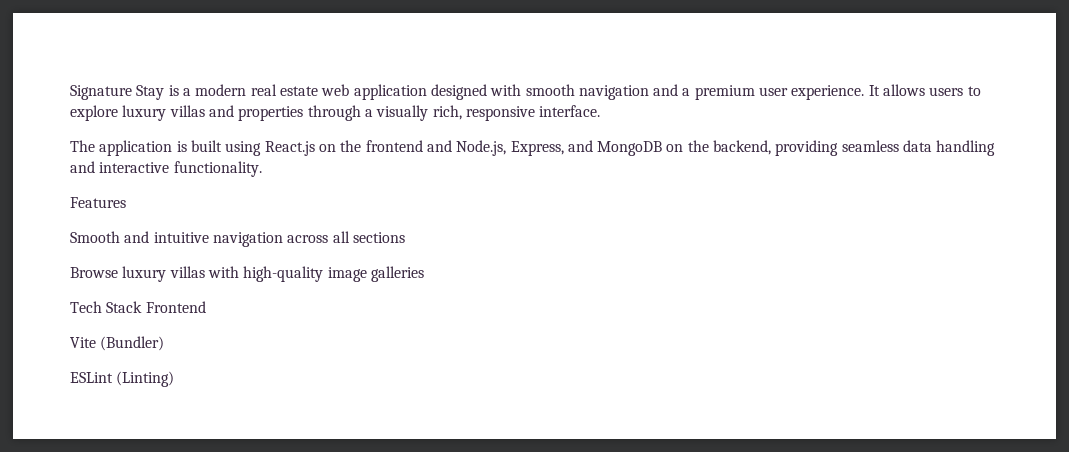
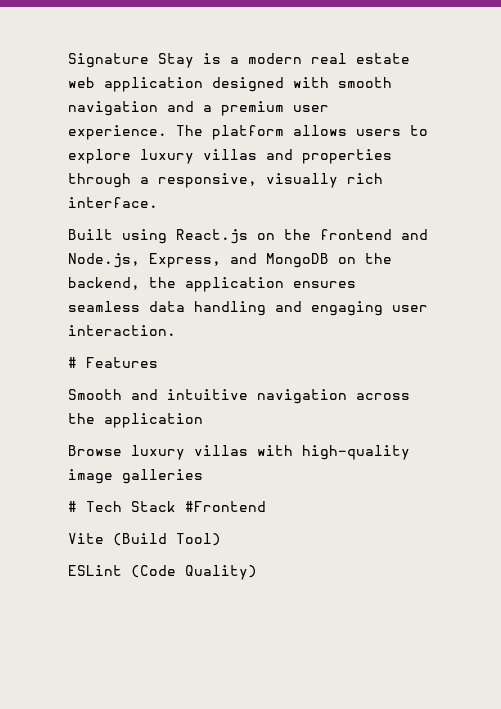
[868,85,880,96] It -> [176,125,284,140] The platform
[376,105,601,121] [70,140,222,156] visually rich, responsive interface. // The application is built -> [158,173,383,188] [68,197,158,208] [68,229,113,240] responsive, visually rich interface. // Built
[775,140,839,156] providing -> [149,277,356,292] the application ensures
[99,161,262,177] interactive functionality. // -> [311,301,428,316] [68,325,176,336] [68,357,77,368] engaging user interaction. // #
[332,231,405,243] all sections -> [68,413,203,428] the application
(424, 274) none -> [68,501,77,512] #
[145,301,206,313] Frontend -> [185,501,266,512] #Frontend
[100,336,165,351] (Bundler) -> [113,533,221,546] (Build Tool)
[116,371,175,387] (Linting) -> [131,565,257,580] (Code Quality)

